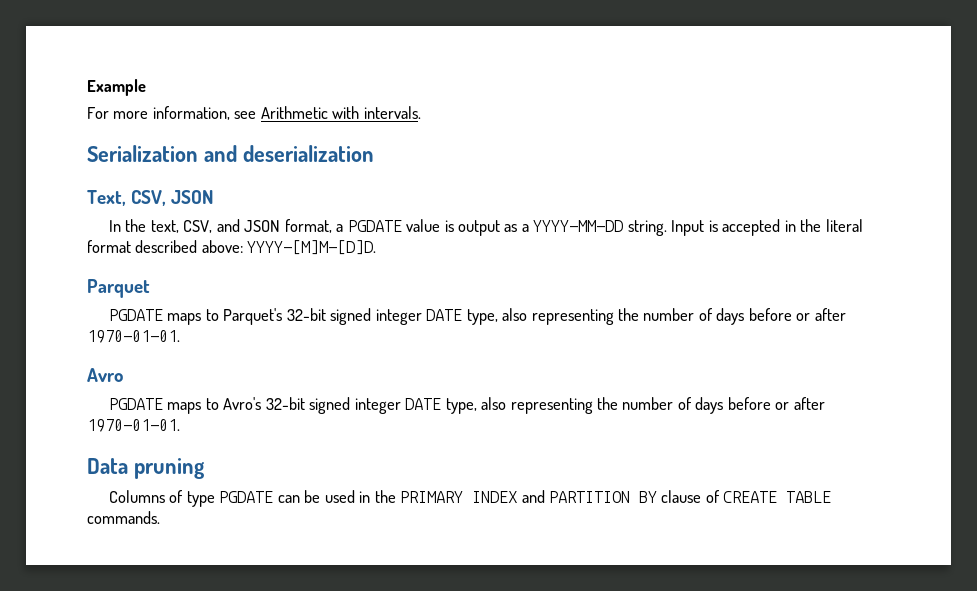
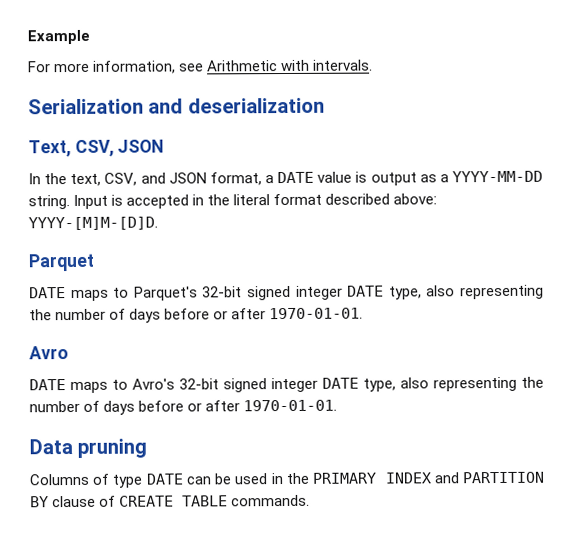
[347,220,402,232] PGDATE -> [277,171,315,184] DATE
[109,309,164,321] PGDATE -> [29,287,66,299] DATE
[109,398,164,410] PGDATE -> [29,379,66,391] DATE
[219,491,274,503] PGDATE -> [145,473,184,485] DATE

